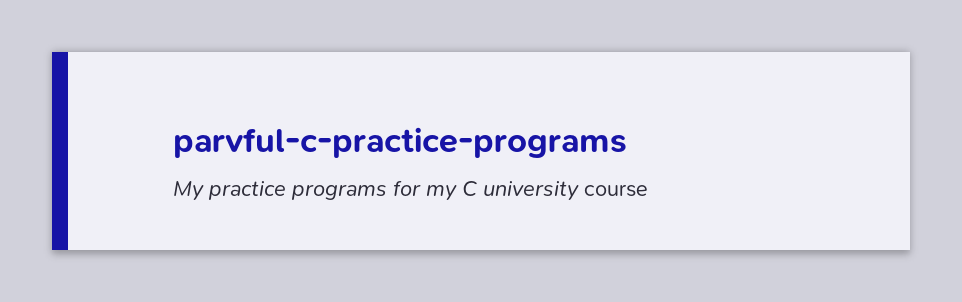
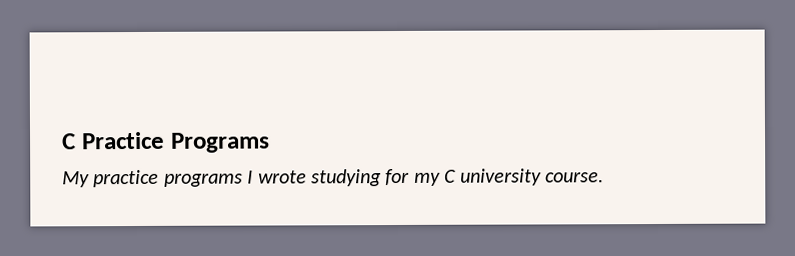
[173,127,627,158] parvful-c-practice-programs -> [62,131,270,153] C Practice Programs
(387, 192) none -> [247,169,382,187] I wrote studying
[584,184,648,197] course -> [544,172,604,183] course.

